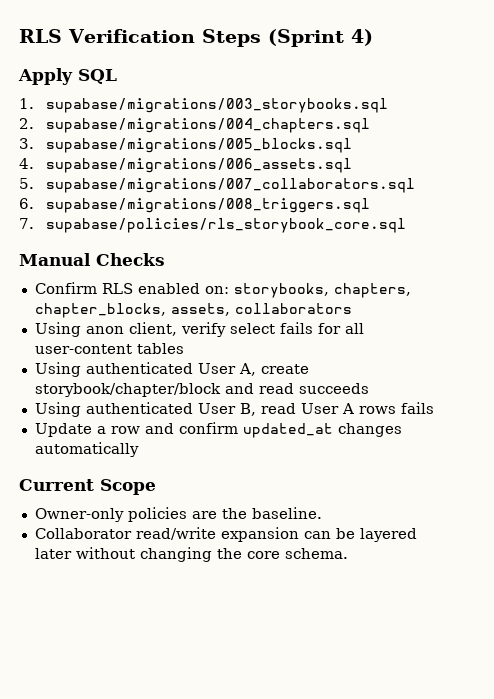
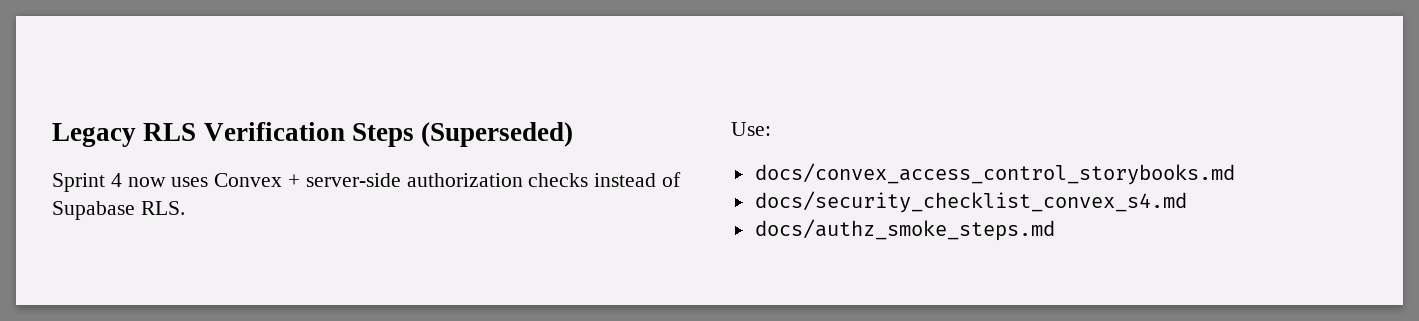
(19, 36) none -> [52,123,136,147] Legacy
[267,29,373,47] [18,68,117,85] [19,98,388,113] [19,118,370,133] [19,138,352,153] [19,158,352,173] [19,178,415,193] [19,198,370,213] [19,218,406,233] [19,253,165,266] [34,282,411,298] [34,303,352,318] [34,322,364,337] [34,343,184,354] [34,362,309,377] [34,383,369,397] [34,402,434,417] [34,422,402,438] [34,442,139,457] [19,479,156,495] [34,507,322,522] [34,527,417,542] [34,547,348,562] (Sprint 4) // Apply SQL // 1. supabase/migrations/003_storybooks.sql // 2. supabase/migrations/004_chapters.sql // 3. supabase/migrations/005_blocks.sql // 4. supabase/migrations/006_assets.sql // 5. supabase/migrations/007_collaborators.sql // 6. supabase/migrations/008_triggers.sql // 7. supabase/policies/rls_storybook_core.sql // Manual Checks // Confirm RLS enabled on: storybooks, chapters, chapter_blocks, assets, collaborators // Using anon client, verify select fails for all user-content tables // Using authenticated User A, create storybook/chapter/block and read succeeds // Using authenticated User B, read User A rows fails // Update a row and confirm updated_at changes automatically // Current Scope // Owner-only policies are the baseline. // Collaborator read/write expansion can be layered later without changing the core schema. -> [421,122,574,147] [52,172,682,192] [52,201,185,220] [731,122,771,136] [754,163,1235,185] [754,191,1187,213] [754,219,1055,241] (Superseded) // Sprint 4 now uses Convex + server-side authorization checks instead of Supabase RLS. // Use: // docs/convex_access_control_storybooks.md // docs/security_checklist_convex_s4.md // docs/authz_smoke_steps.md

